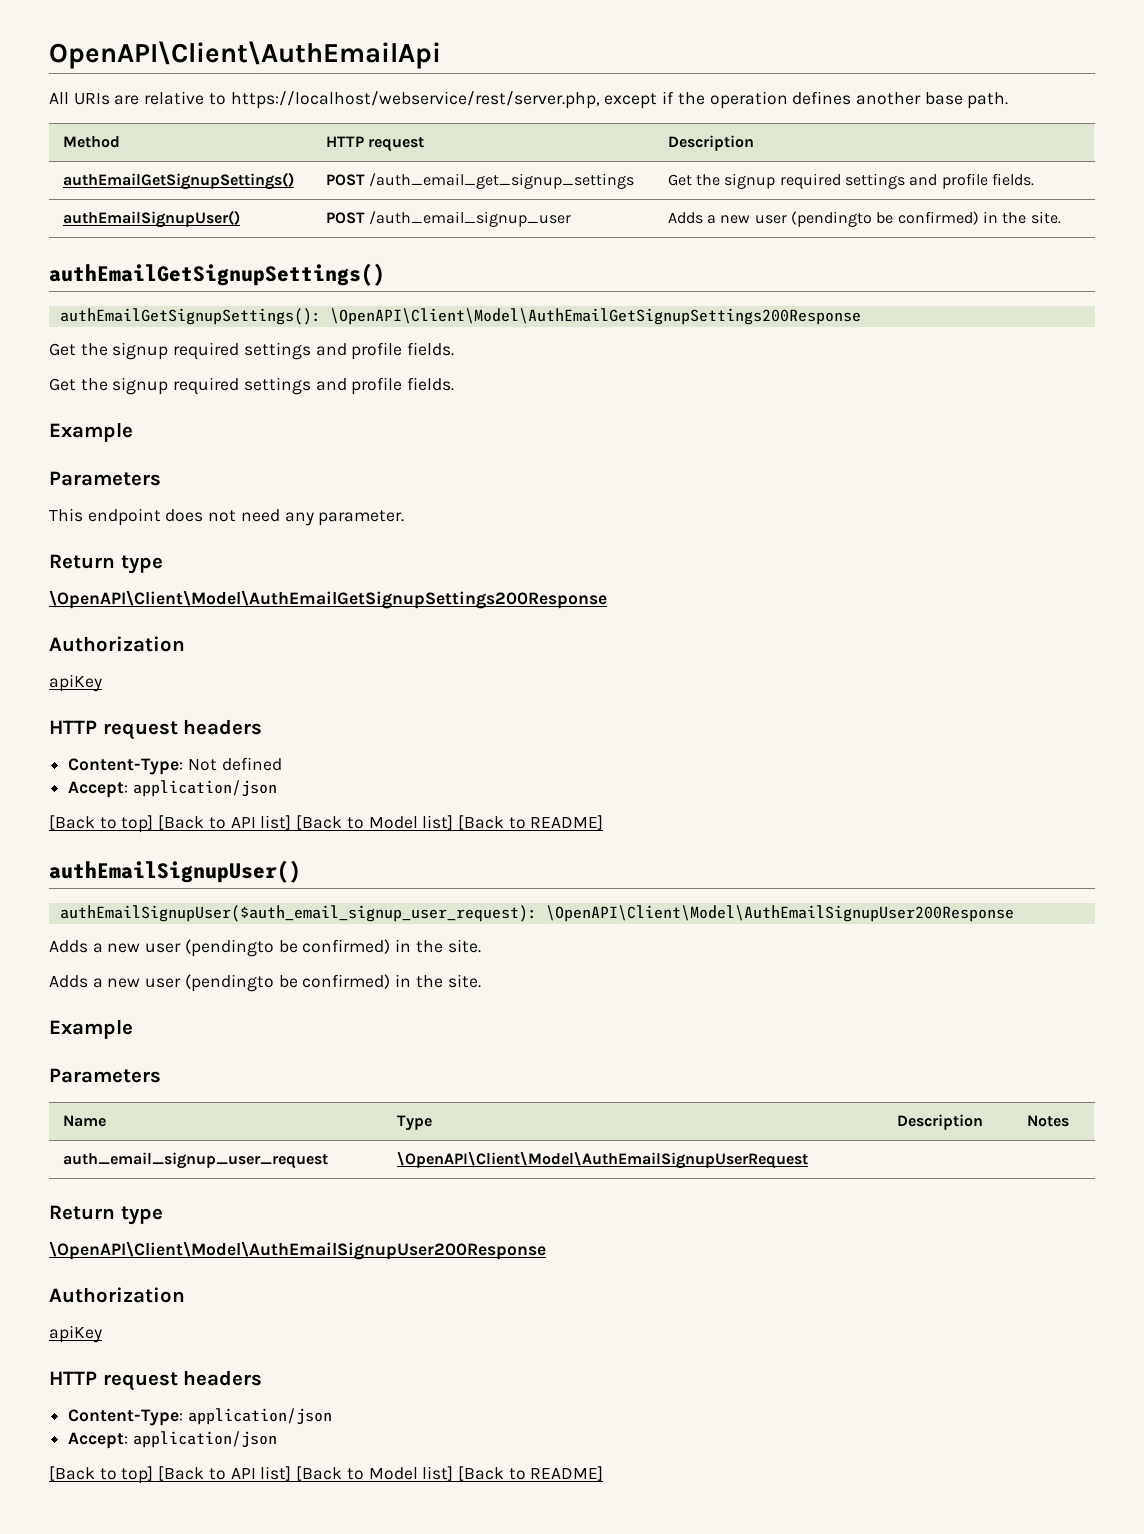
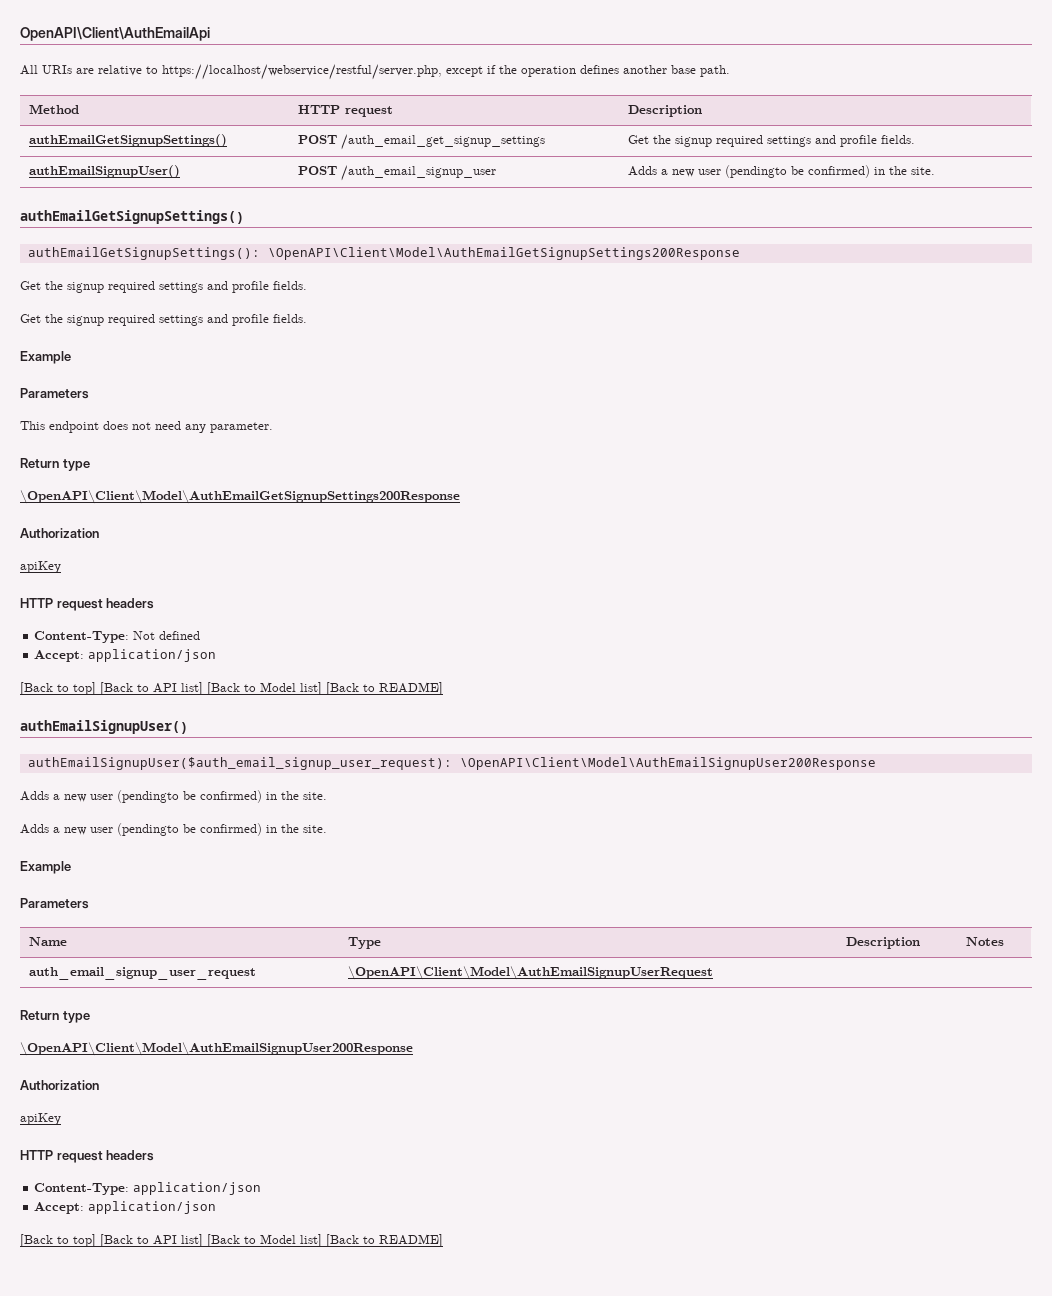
[230,91,600,109] https://localhost/webservice/rest/server.php, -> [162,64,442,80] https://localhost/webservice/restful/server.php,

